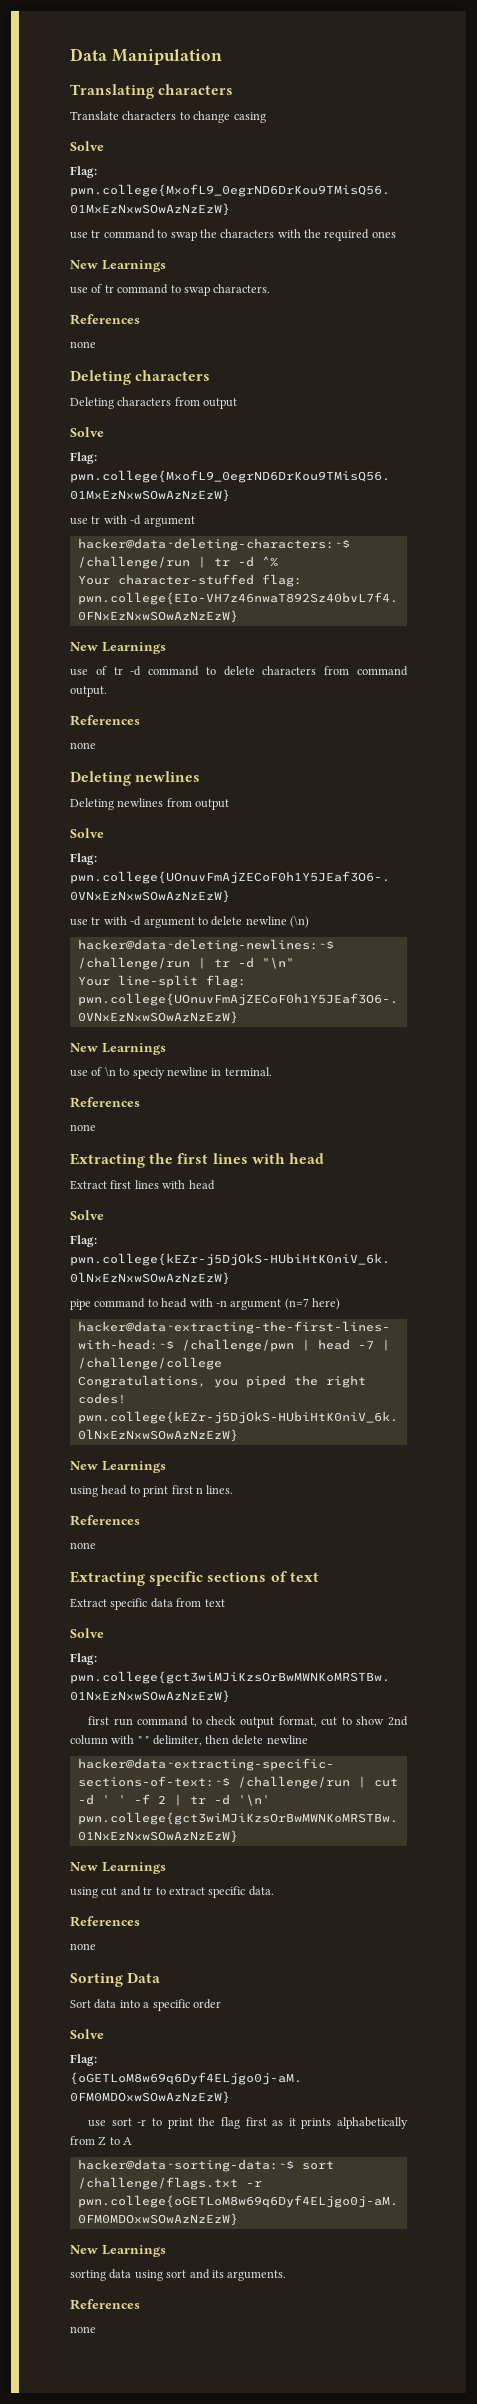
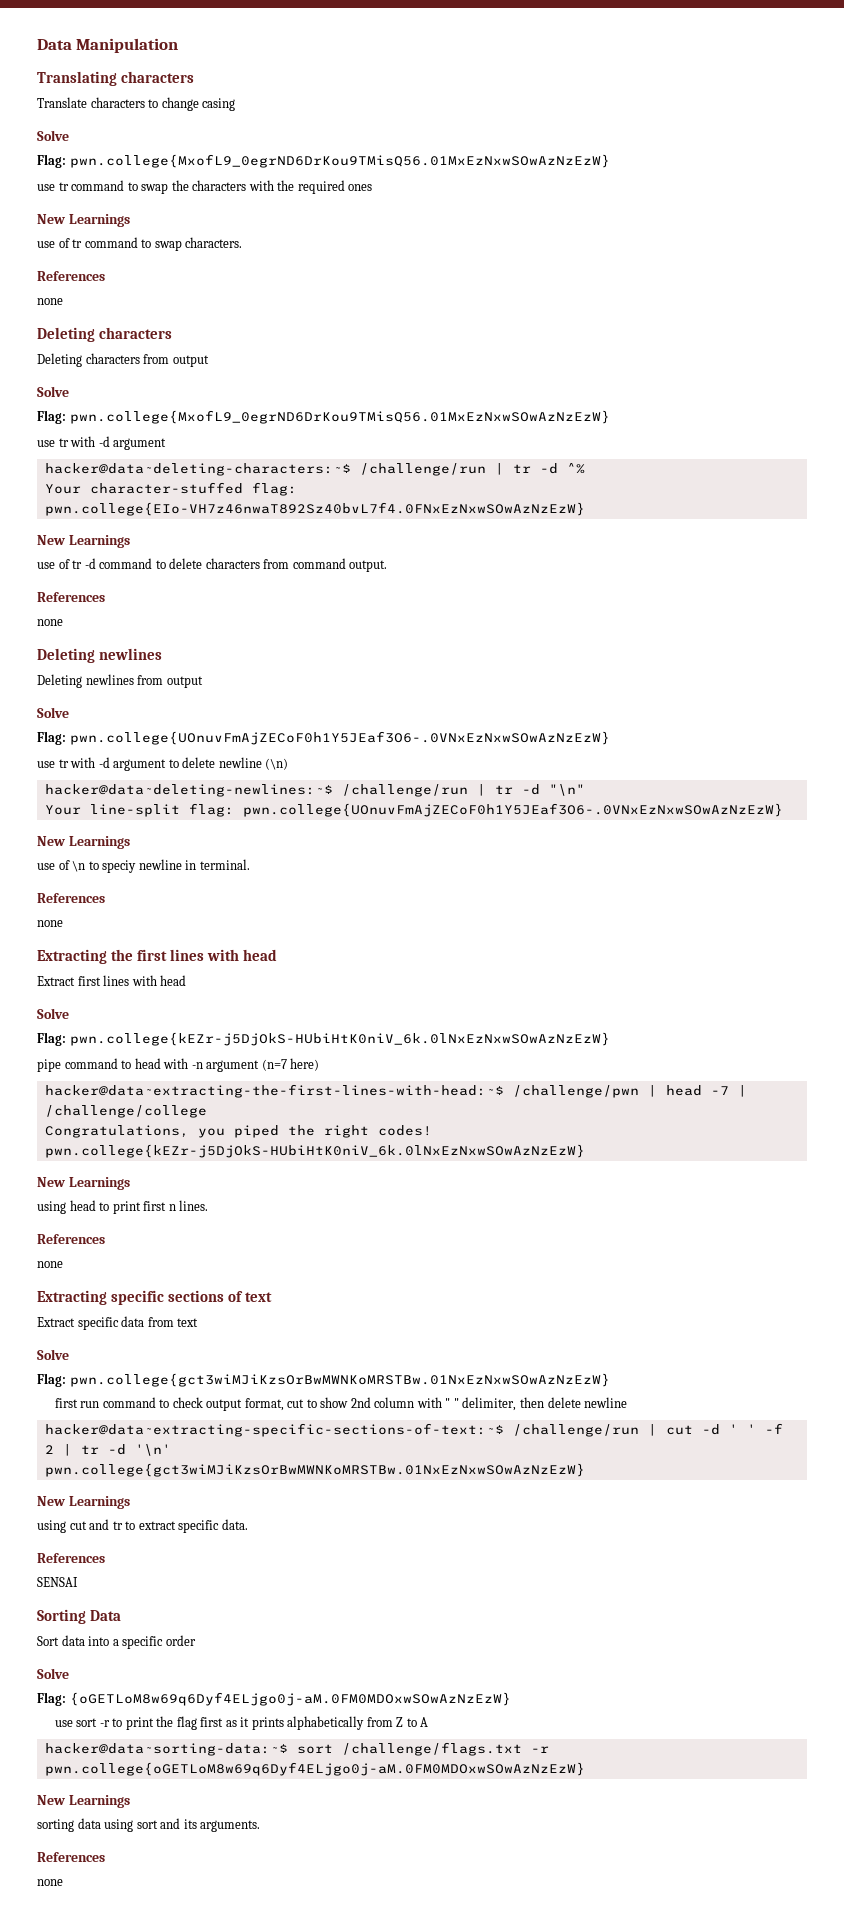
[70,1943,96,1950] // none -> [37,1577,78,1587] // SENSAI

